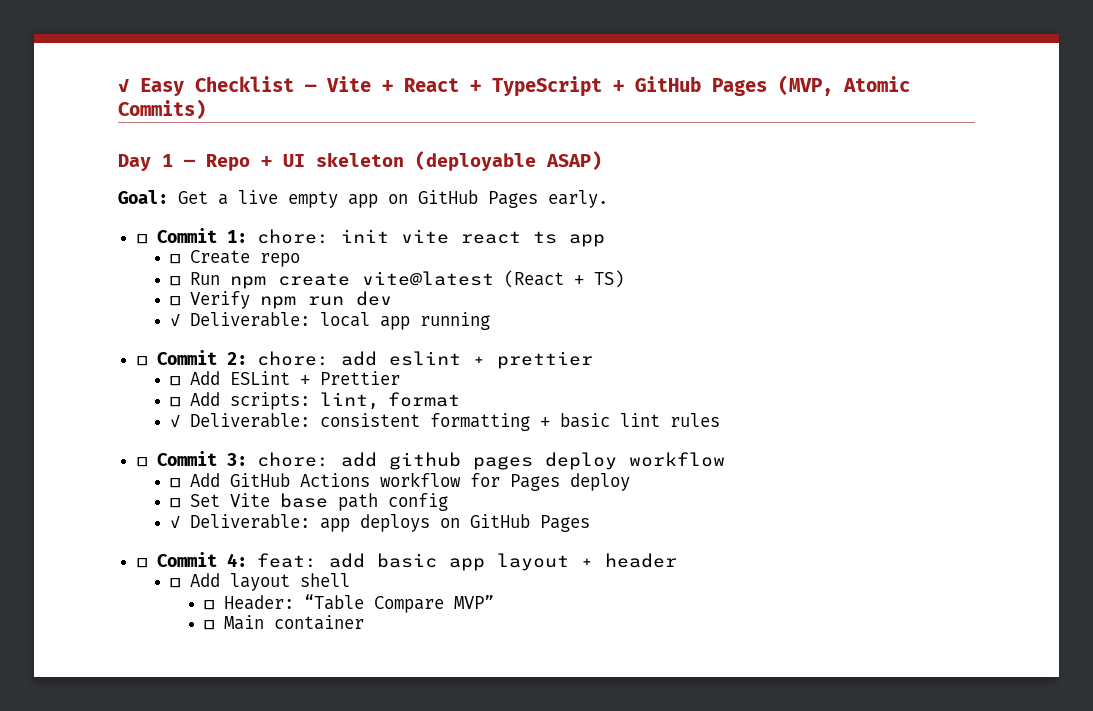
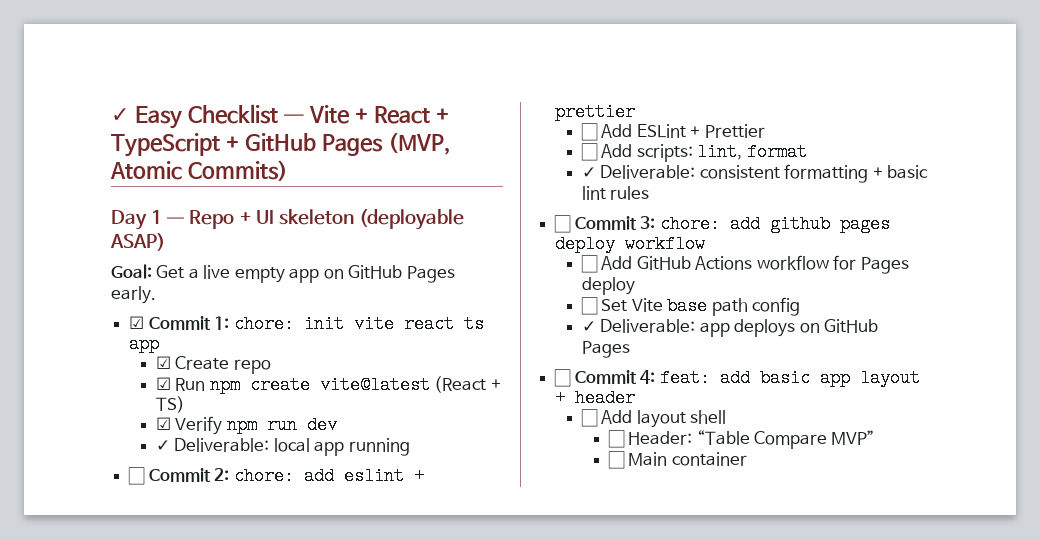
[136,234,147,244] ☐ -> [129,316,145,329] ☑
[170,254,181,264] ☐ -> [155,356,171,369] ☑
[170,276,181,286] ☐ -> [155,377,171,390] ☑
[170,296,181,306] ☐ -> [155,417,171,430] ☑

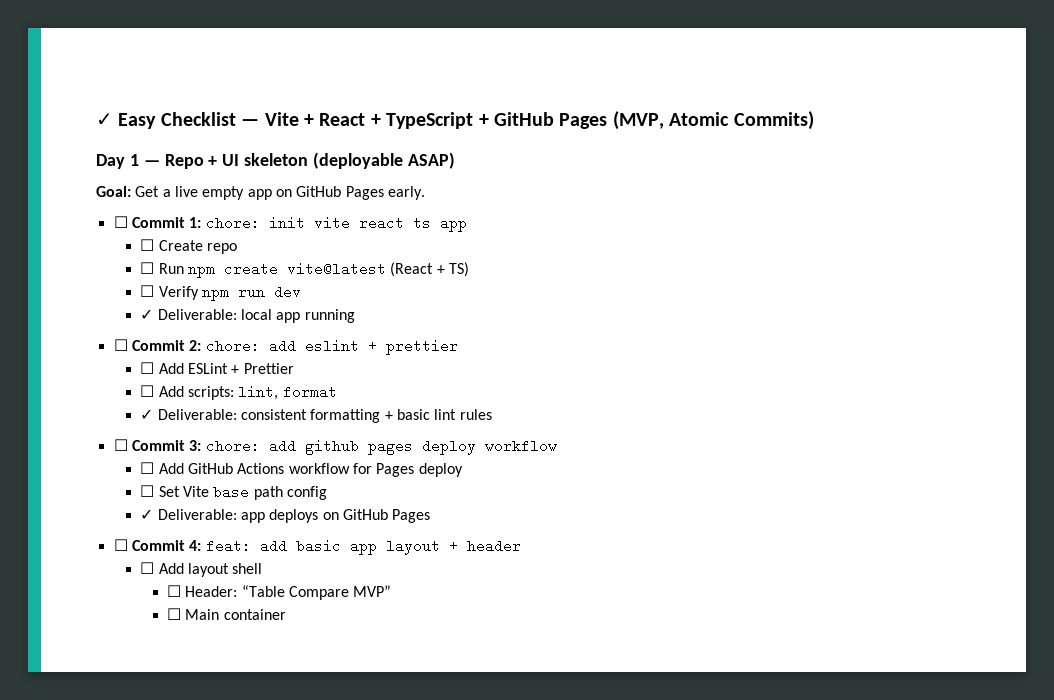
[129,316,145,329] ☑ -> [113,216,128,228] ☐
[155,356,171,369] ☑ -> [140,239,155,251] ☐
[155,377,171,390] ☑ -> [140,262,155,274] ☐
[155,417,171,430] ☑ -> [140,285,155,297] ☐

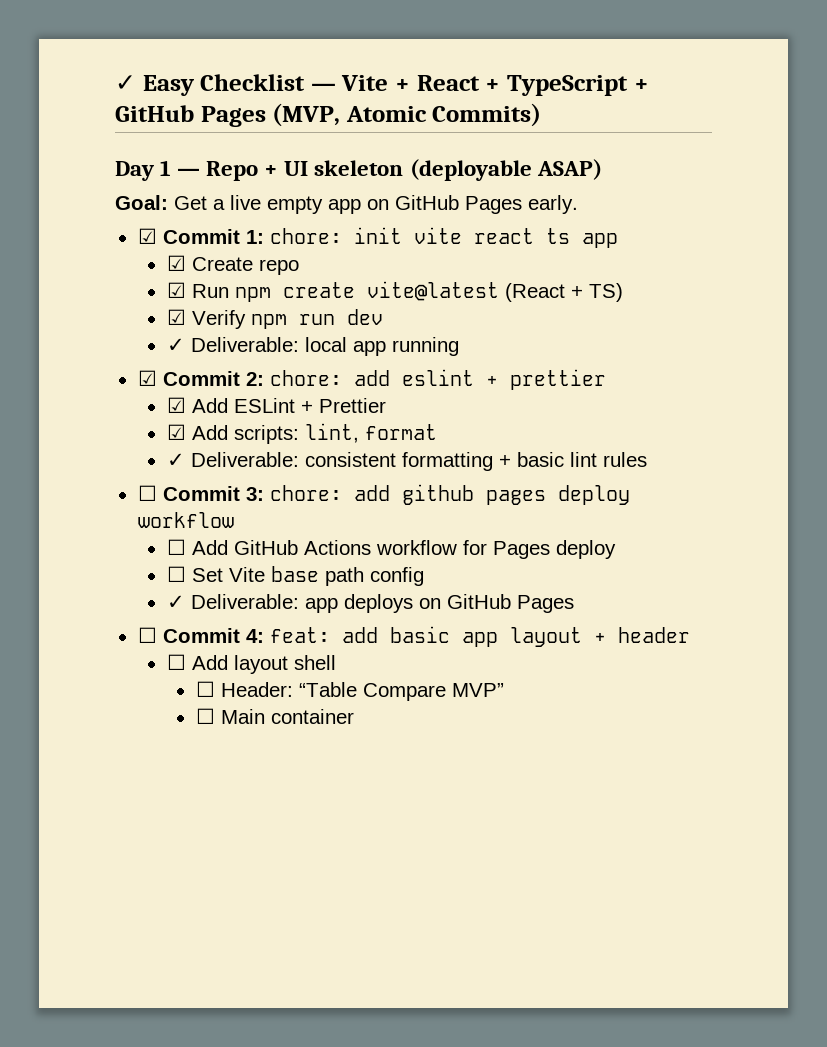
[113,216,128,228] ☐ -> [137,228,157,244] ☑
[140,239,155,251] ☐ -> [166,255,186,271] ☑
[140,262,155,274] ☐ -> [166,282,186,298] ☑
[140,285,155,297] ☐ -> [166,309,186,325] ☑
[113,339,128,351] ☐ -> [137,370,157,386] ☑
[140,362,155,374] ☐ -> [166,397,186,413] ☑
[140,385,155,397] ☐ -> [166,424,186,440] ☑

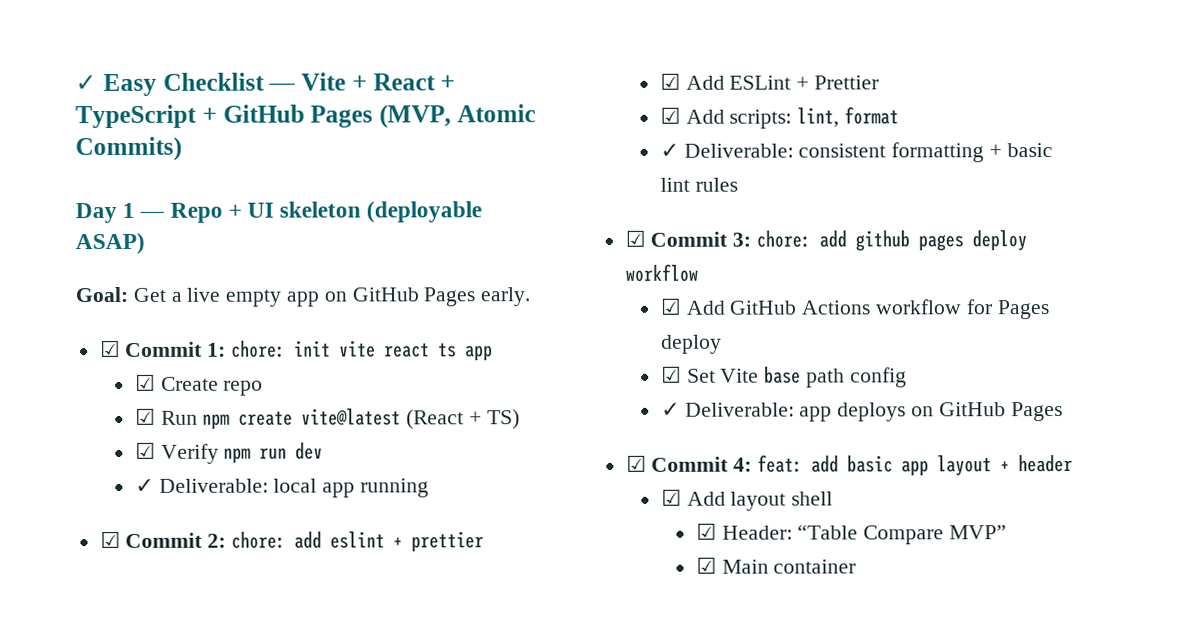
[137,485,157,501] ☐ -> [624,229,646,247] ☑
[166,539,186,555] ☐ -> [659,297,682,315] ☑
[166,566,186,582] ☐ -> [660,365,682,383] ☑
[137,627,157,643] ☐ -> [625,454,647,472] ☑
[166,654,186,670] ☐ -> [660,488,682,506] ☑
[195,681,215,697] ☐ -> [695,522,717,540] ☑
[195,708,215,724] ☐ -> [695,556,717,574] ☑

